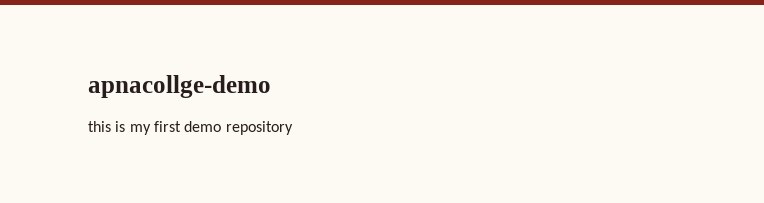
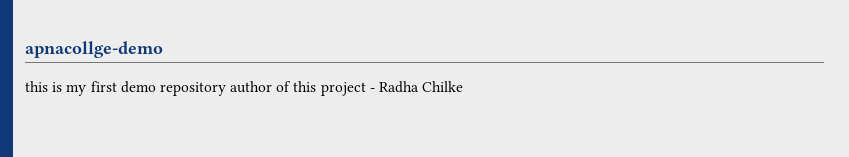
(293, 128) none -> [230,81,464,96] author of this project - Radha Chilke

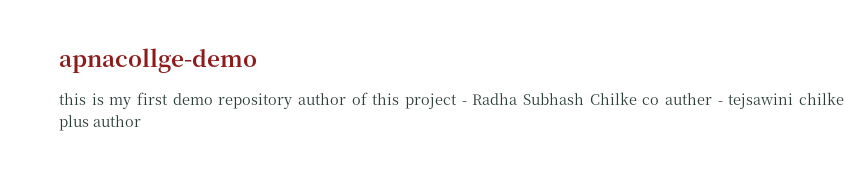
[422,81,464,92] Chilke -> [523,92,844,109] [59,115,141,131] Subhash Chilke co auther - tejsawini chilke plus author

